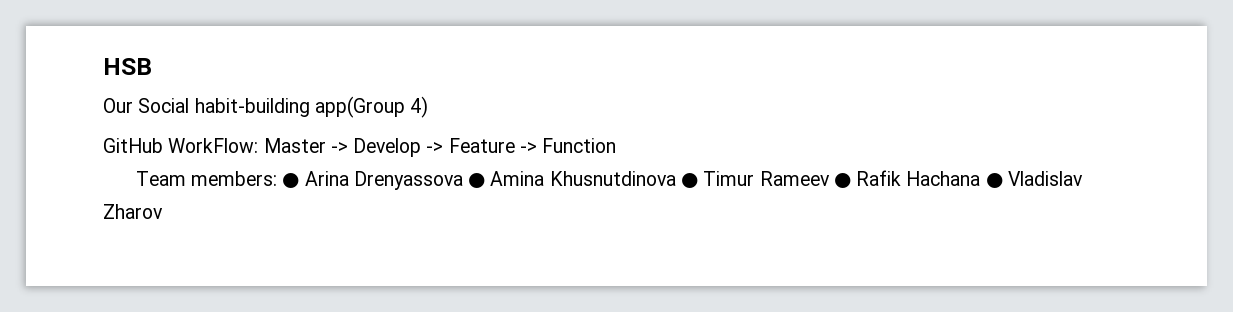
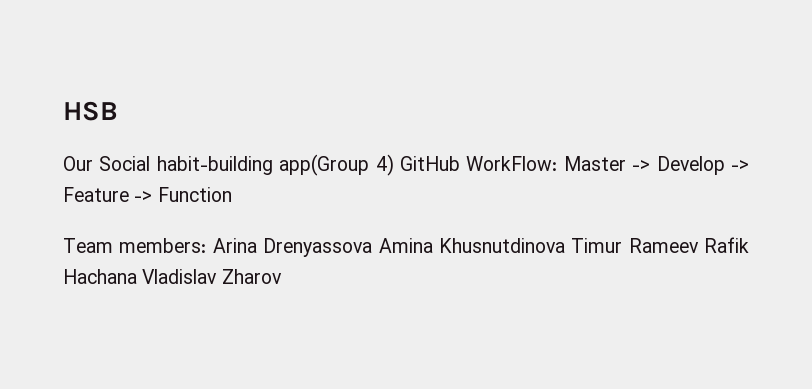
(429, 107) // -> (394, 165) none
[282,173,300,188] ● -> (207, 245) none
[468,173,486,188] ● -> (373, 247) none
[680,173,698,188] ● -> (565, 245) none
[833,173,851,188] ● -> (699, 245) none
[985,173,1003,188] ● -> (137, 276) none

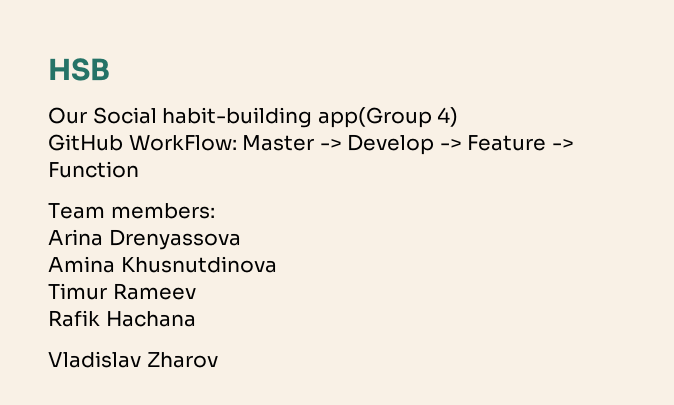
(394, 165) none -> (459, 117) //
(207, 245) none -> (215, 211) //
(373, 247) none -> (241, 239) //
(565, 245) none -> (277, 264) //
(699, 245) none -> (196, 291) //
(137, 276) none -> (196, 319) //

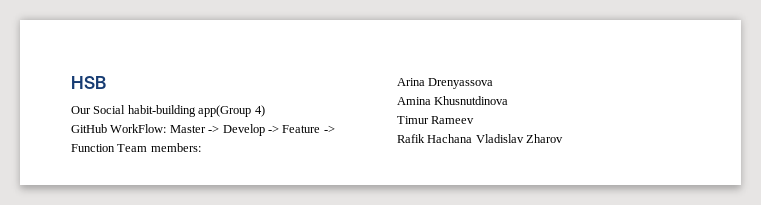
(139, 169) // -> (115, 148) none
(196, 319) // -> (473, 138) none

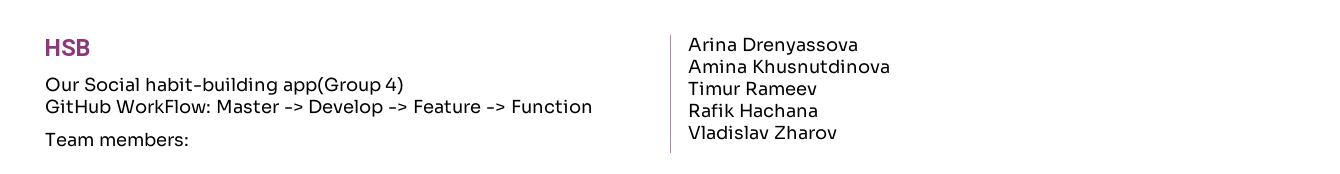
(115, 148) none -> (593, 106) //
(473, 138) none -> (818, 110) //

